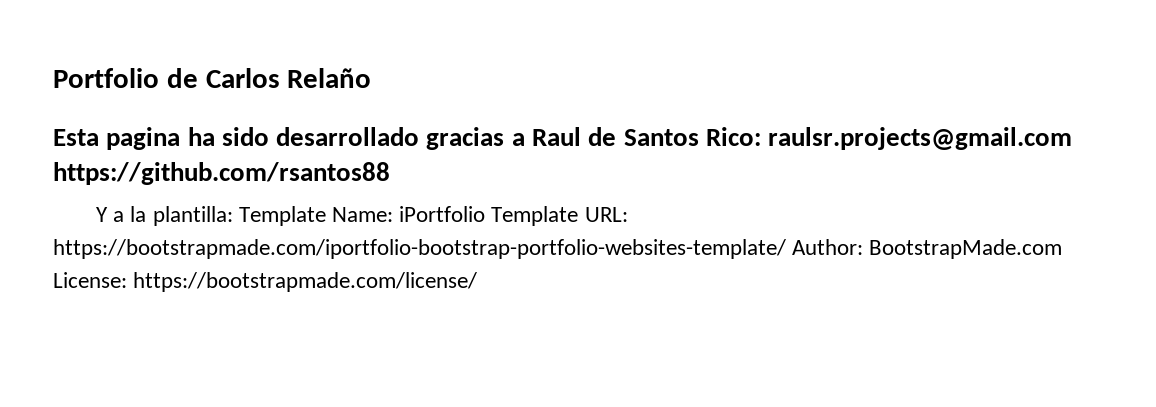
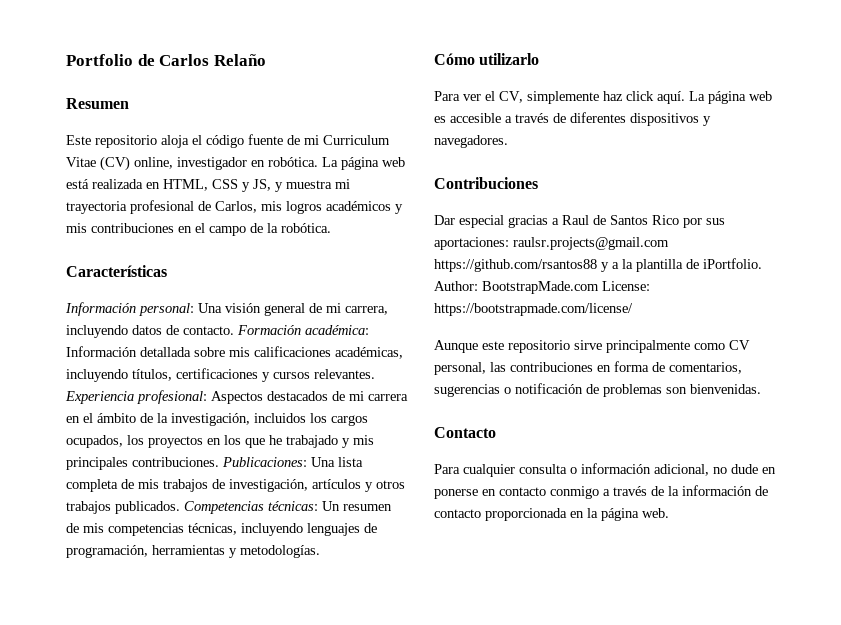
[53,127,420,150] Esta pagina ha sido desarrollado -> [66,98,129,109] [66,134,390,148] [66,156,405,171] [66,179,350,192] [66,200,403,214] [66,223,331,236] [66,265,167,277] [65,302,388,316] [66,325,369,338] [66,346,403,359] [66,368,375,382] [65,390,408,404] [66,413,368,426] [66,435,374,448] [66,457,363,470] [66,479,405,492] [66,501,392,514] [66,523,377,536] [66,545,320,558] [434,53,540,65] [434,91,772,104] [434,112,711,126] [434,135,508,148] [434,177,538,189] [434,215,504,228] Resumen // Este repositorio aloja el código fuente de mi Curriculum Vitae (CV) online, investigador en robótica. La página web está realizada en HTML, CSS y JS, y muestra mi trayectoria profesional de Carlos, mis logros académicos y mis contribuciones en el campo de la robótica. // Características // Información personal: Una visión general de mi carrera, incluyendo datos de contacto. Formación académica: Información detallada sobre mis calificaciones académicas, incluyendo títulos, certificaciones y cursos relevantes. Experiencia profesional: Aspectos destacados de mi carrera en el ámbito de la investigación, incluidos los cargos ocupados, los proyectos en los que he trabajado y mis principales contribuciones. Publicaciones: Una lista completa de mis trabajos de investigación, artículos y otros trabajos publicados. Competencias técnicas: Un resumen de mis competencias técnicas, incluyendo lenguajes de programación, herramientas y metodologías. // Cómo utilizarlo // Para ver el CV, simplemente haz click aquí. La página web es accesible a través de diferentes dispositivos y navegadores. // Contribuciones // Dar especial
[705,127,761,146] Rico: -> [652,215,725,228] [434,237,509,250] Rico por sus aportaciones:
[95,207,108,222] // Y -> [601,262,609,272] y
[152,206,628,226] [53,239,1063,259] [53,272,478,292] plantilla: Template Name: iPortfolio Template URL: https://bootstrapmade.com/iportfolio-bootstrap-portfolio-websites-template/ Author: BootstrapMade.com License: https://bootstrapmade.com/license/ -> [636,258,762,272] [434,281,650,294] [434,303,633,316] [434,340,750,353] [434,361,742,375] [434,383,761,397] [434,427,496,438] [434,463,776,477] [434,485,768,499] [434,508,669,521] plantilla de iPortfolio. Author: BootstrapMade.com License: https://bootstrapmade.com/license/ // Aunque este repositorio sirve principalmente como CV personal, las contribuciones en forma de comentarios, sugerencias o notificación de problemas son bienvenidas. // Contacto // Para cualquier consulta o información adicional, no dude en ponerse en contacto conmigo a través de la información de contacto proporcionada en la página web.

